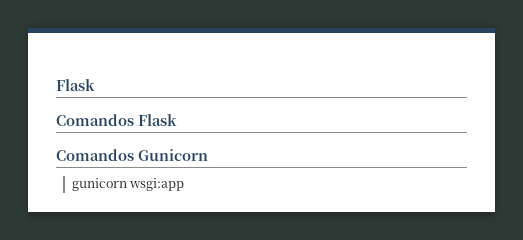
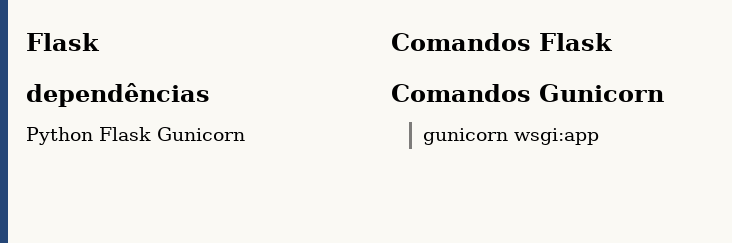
[56,79,95,91] Flask -> [26,33,100,51] [26,83,210,107] [26,127,245,145] Flask // dependências // Python Flask Gunicorn

